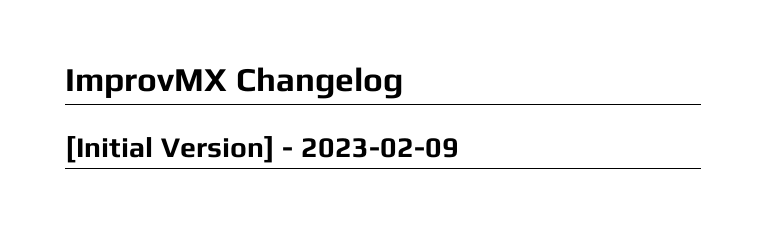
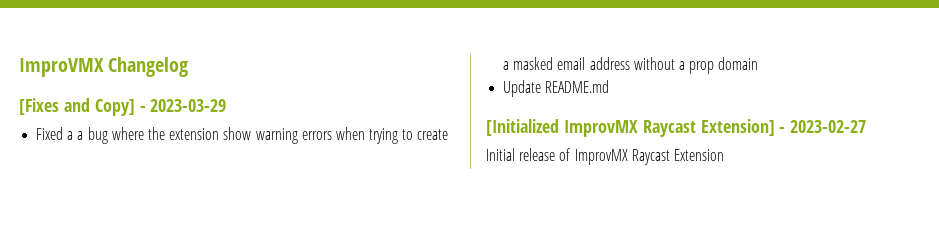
[65,69,227,98] ImprovMX -> [19,58,104,77] ImproVMX
[65,136,460,163] [Initial Version] - 2023-02-09 -> [19,98,227,116] [36,127,449,144] [503,57,759,74] [503,80,610,97] [486,119,867,137] [486,148,724,165] [Fixes and Copy] - 2023-03-29 // Fixed a a bug where the extension show warning errors when trying to create a masked email address without a prop domain // Update README.md // [Initialized ImprovMX Raycast Extension] - 2023-02-27 // Initial release of ImprovMX Raycast Extension

